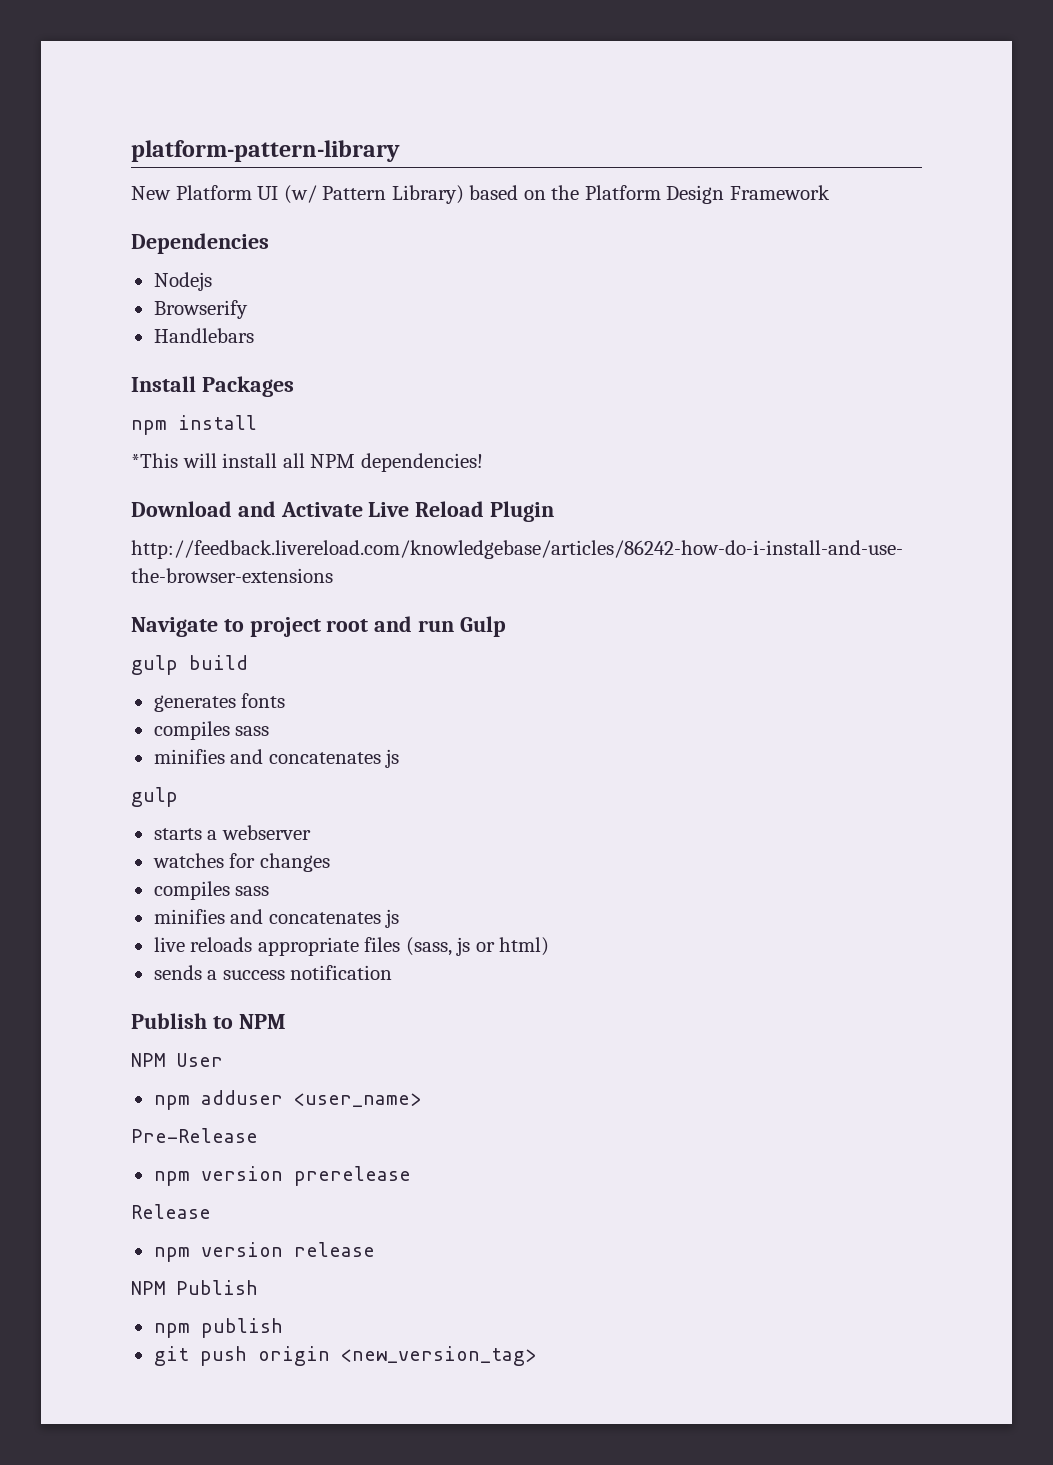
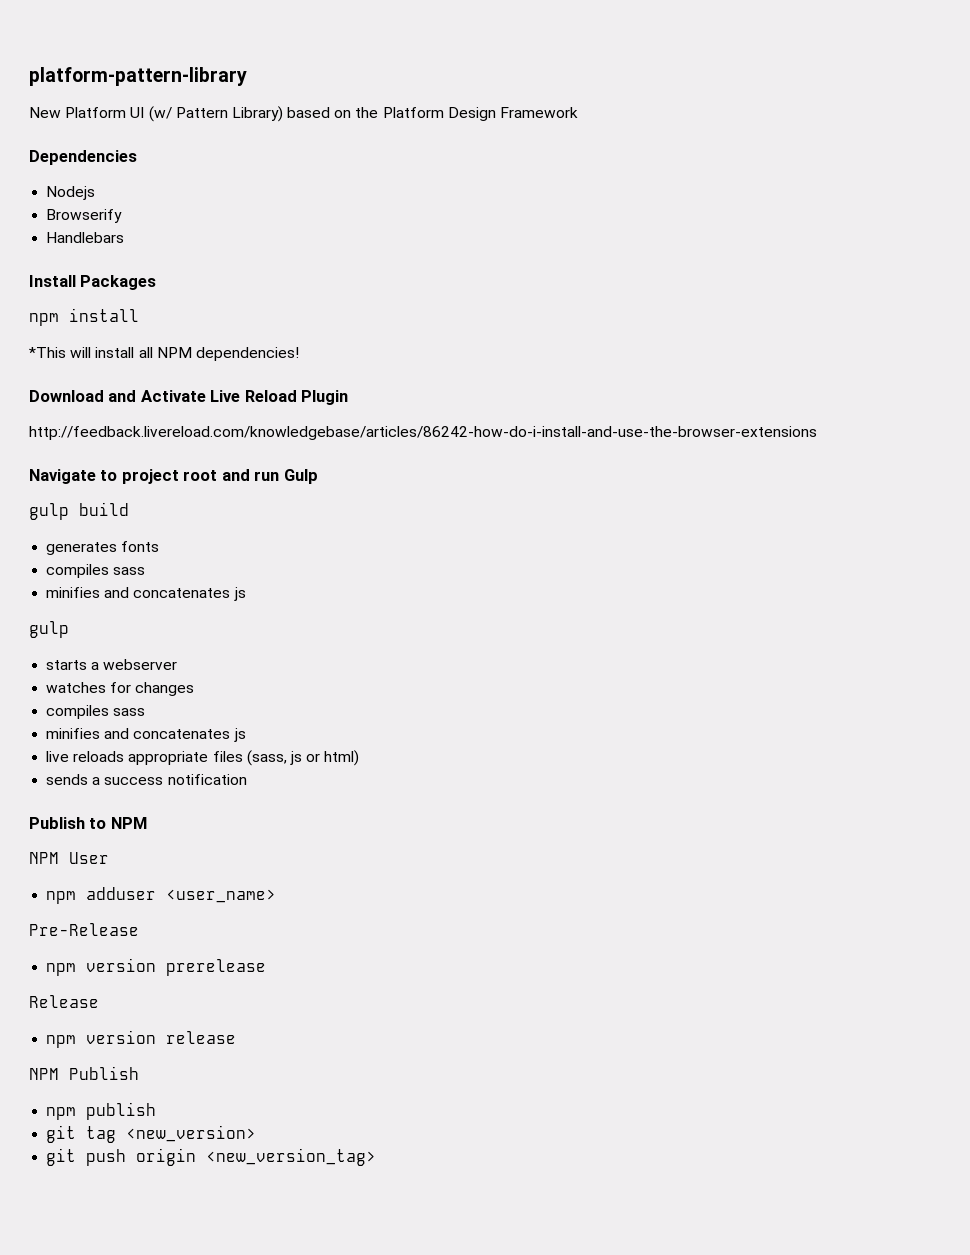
(283, 1328) none -> [46,1125,257,1143] // git tag <new_version>

